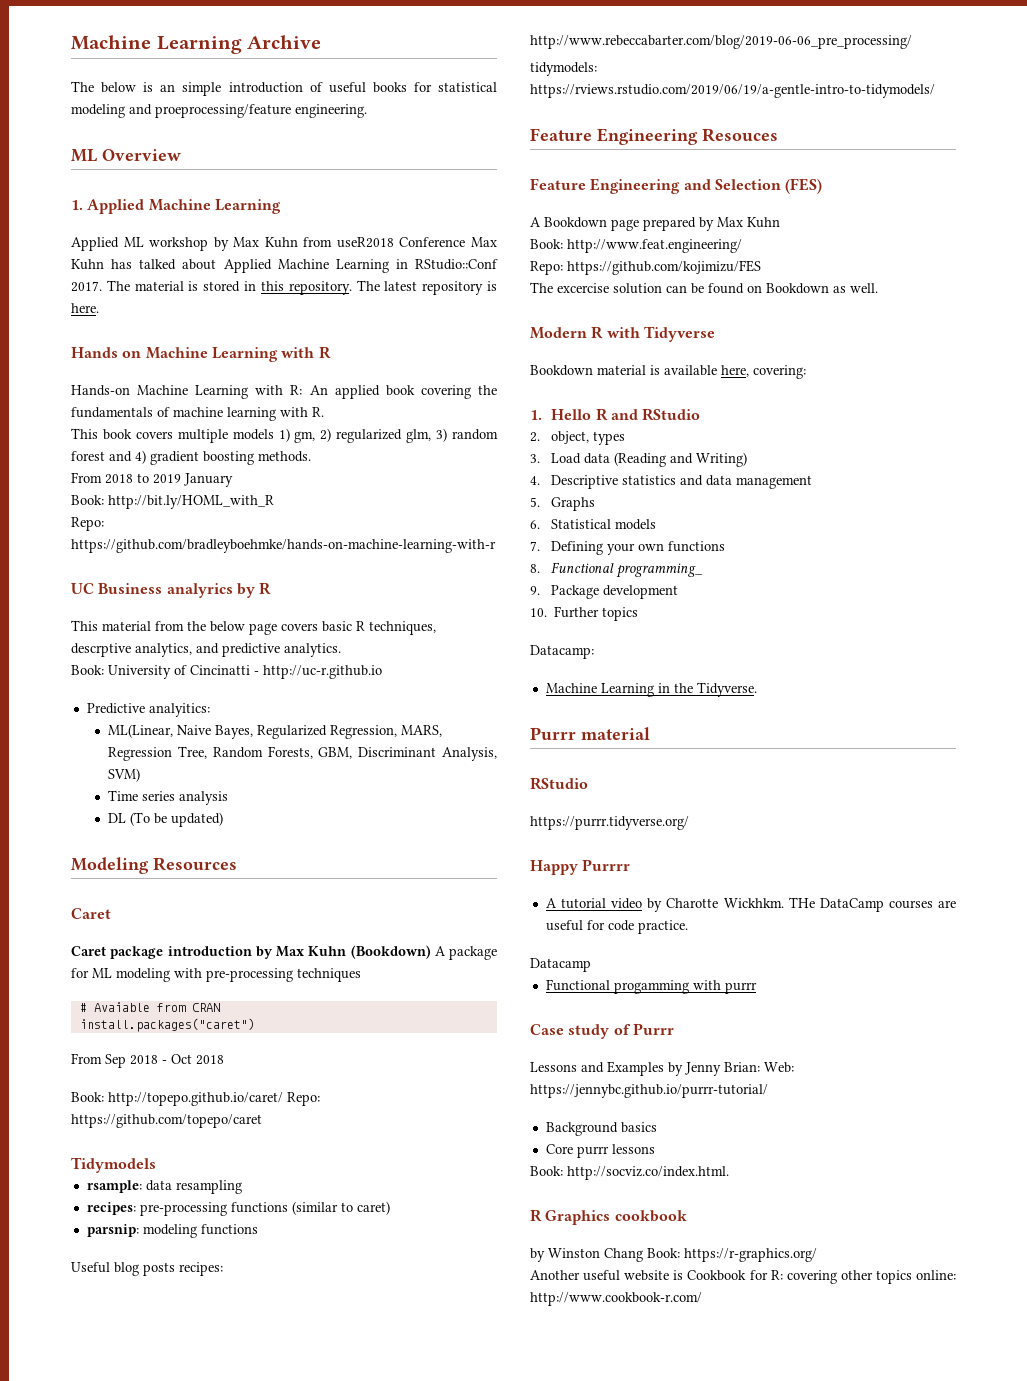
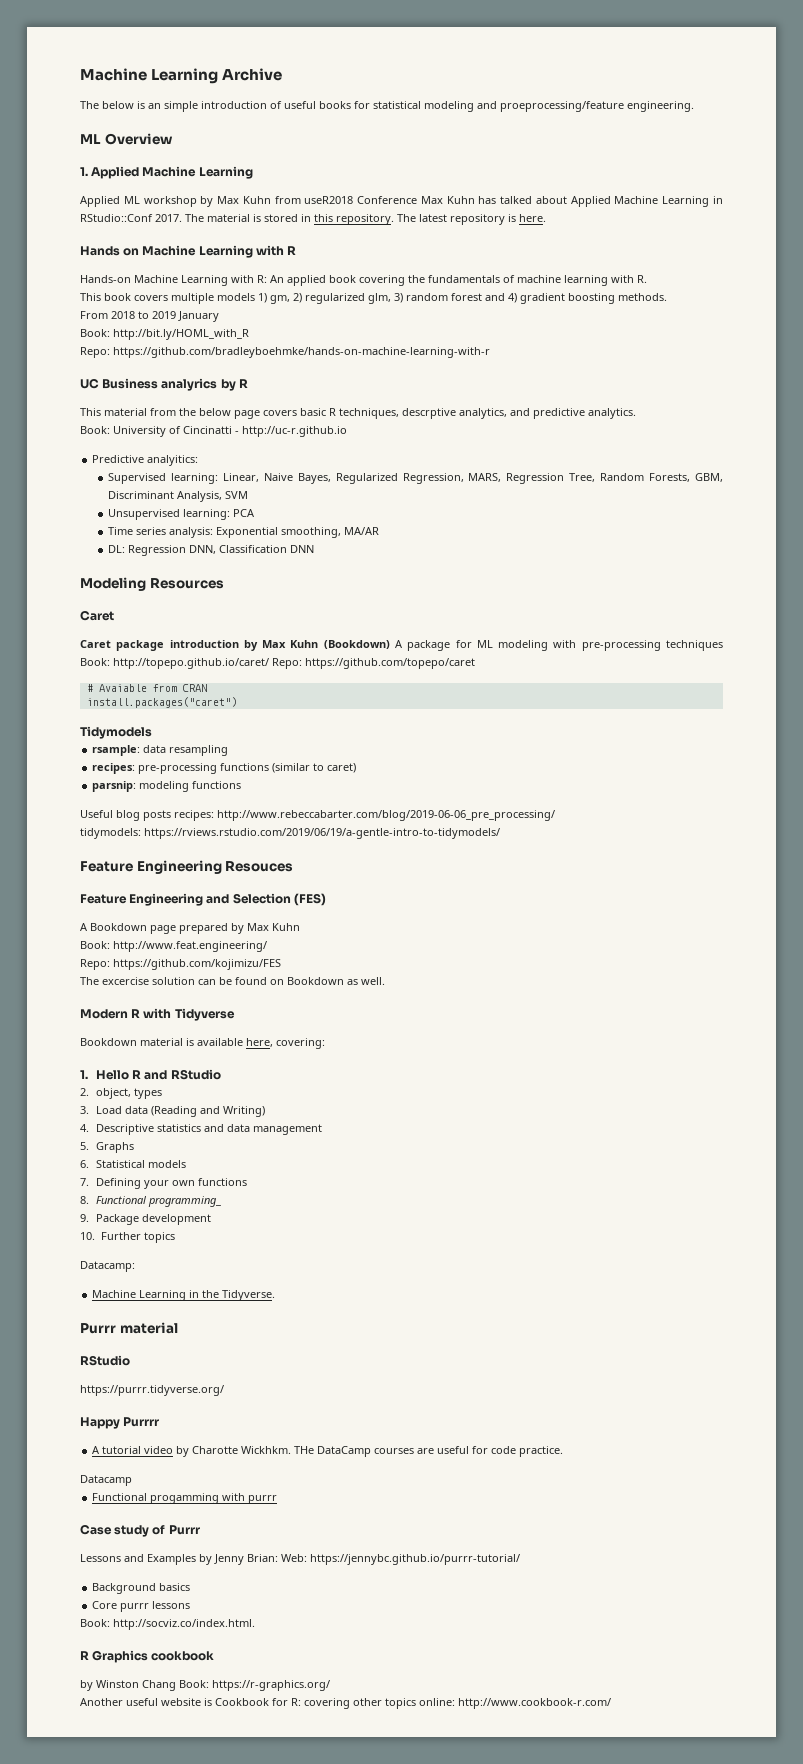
[108,724,174,738] ML(Linear, -> [108,473,259,484] Supervised learning: Linear,
[108,768,141,782] [108,790,229,805] [108,812,224,827] SVM) // Time series analysis // DL (To be updated) -> [225,491,249,499] [108,509,256,520] [108,527,380,538] [108,545,315,556] SVM // Unsupervised learning: PCA // Time series analysis: Exponential smoothing, MA/AR // DL: Regression DNN, Classification DNN
(361, 975) none -> [80,658,475,669] Book: http://topepo.github.io/caret/ Repo: https://github.com/topepo/caret
[71,1053,224,1068] [71,1092,320,1106] [71,1114,262,1128] // From Sep 2018 - Oct 2018 // Book: http://topepo.github.io/caret/ Repo: https://github.com/topepo/caret -> (237, 702) none

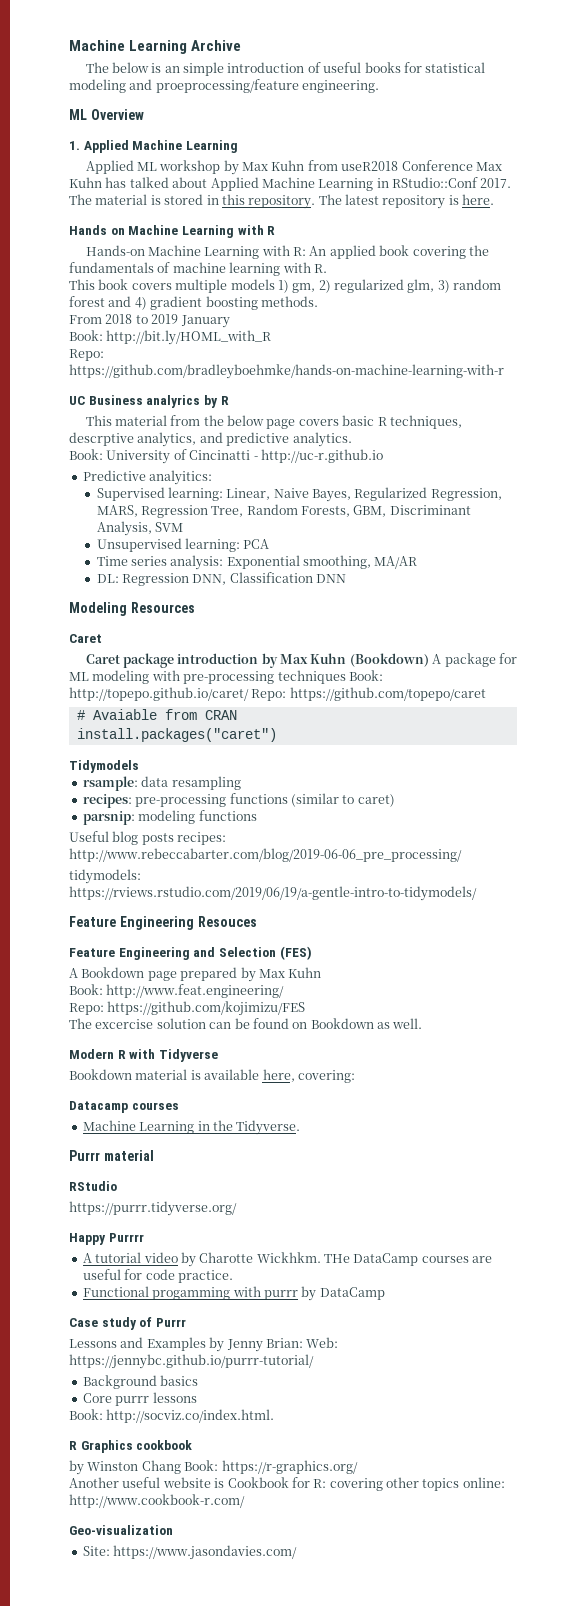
[80,1069,221,1080] [80,1088,162,1099] [80,1106,265,1117] [80,1124,322,1135] [80,1142,134,1153] [80,1160,186,1168] [80,1178,247,1189] [80,1196,221,1207] [80,1214,211,1225] [80,1232,175,1243] [80,1261,135,1272] 1. Hello R and RStudio // 2. object, types // 3. Load data (Reading and Writing) // 4. Descriptive statistics and data management // 5. Graphs // 6. Statistical models // 7. Defining your own functions // 8. Functional programming_ // 9. Package development // 10. Further topics // Datacamp: -> [69,1101,179,1113] Datacamp courses
[80,1475,132,1486] // Datacamp -> (233, 1276) none
(278, 1499) none -> [301,1286,385,1301] by DataCamp
(611, 1703) none -> [69,1525,173,1535] [82,1545,298,1560] // Geo-visualization // Site: https://www.jasondavies.com/

